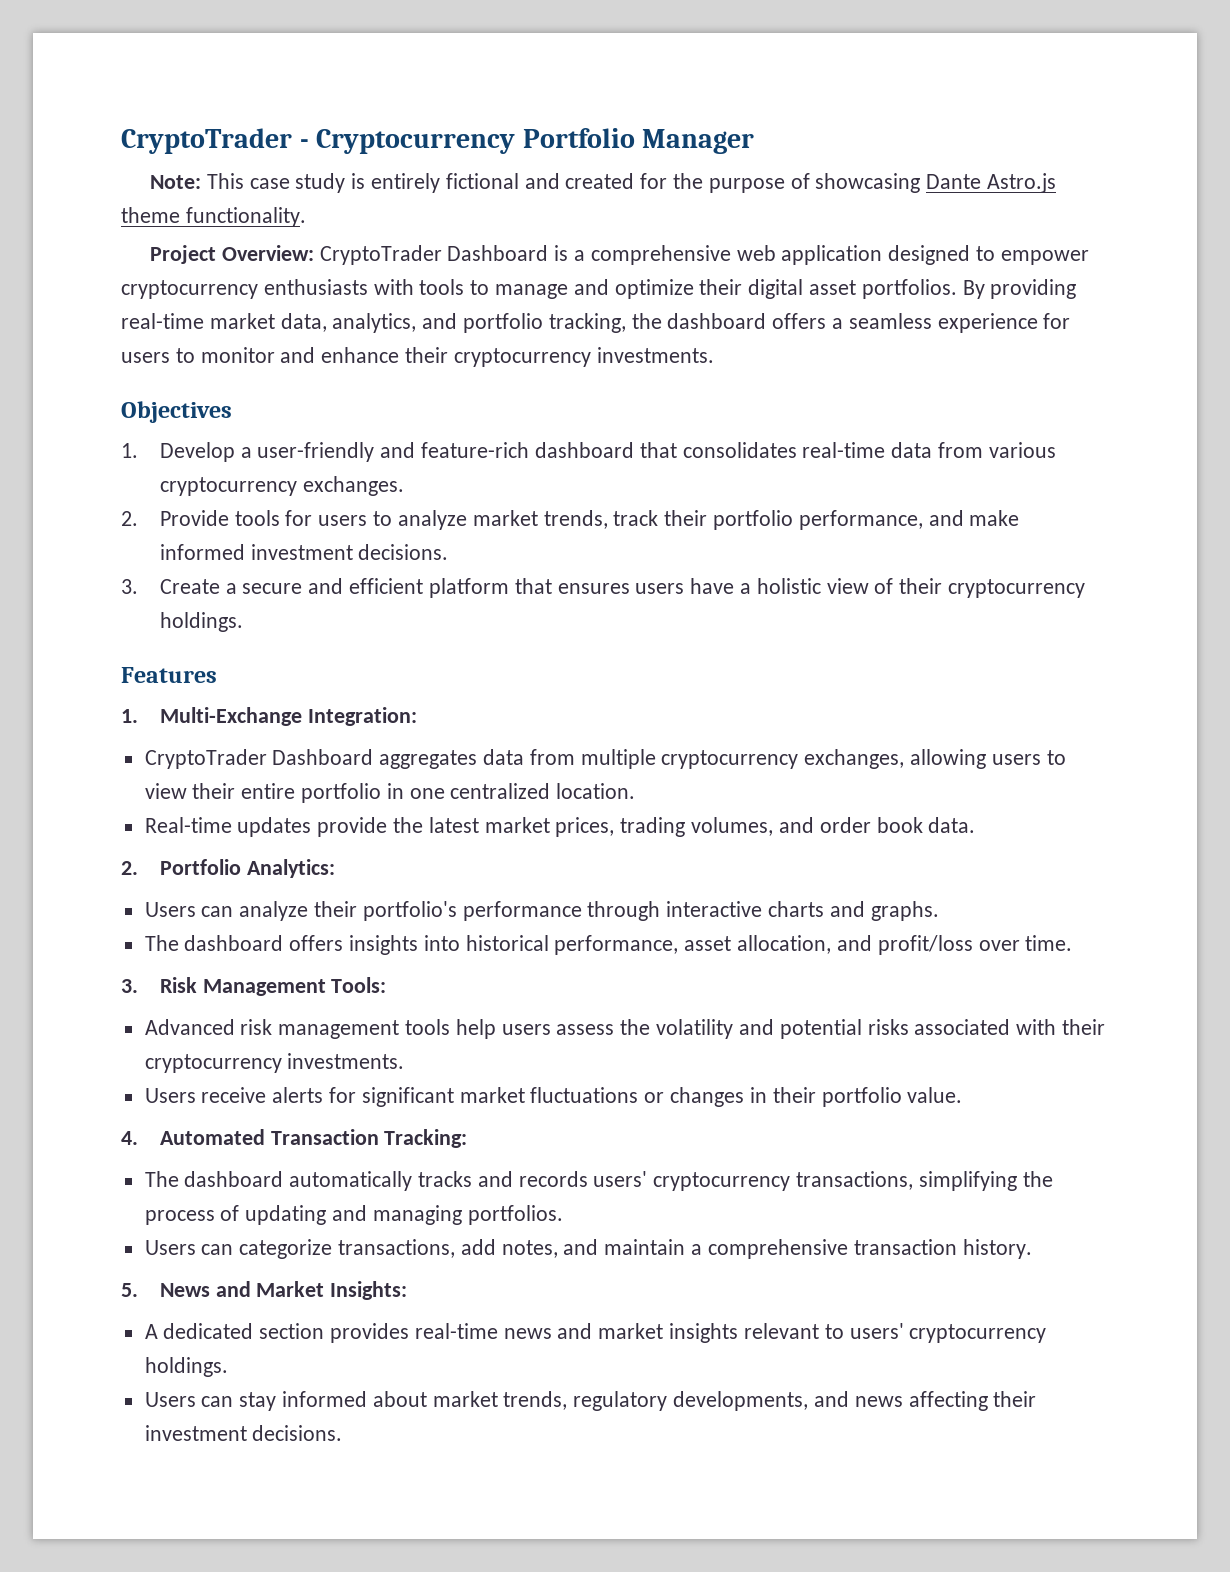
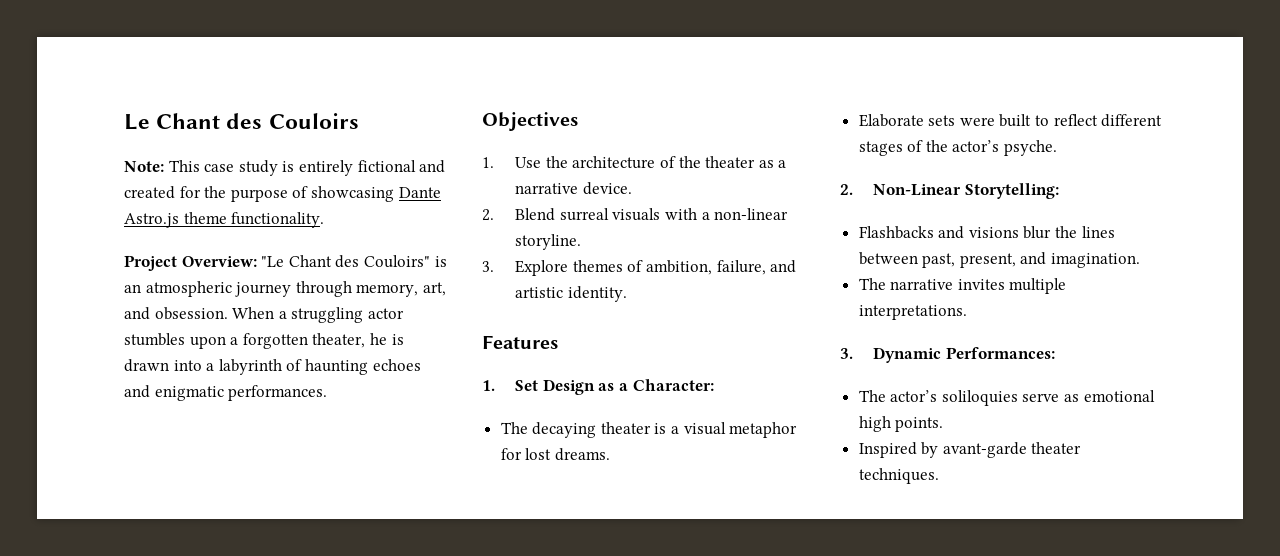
[121,128,755,154] CryptoTrader - Cryptocurrency Portfolio Manager -> [124,113,359,130] Le Chant des Couloirs
[319,245,1089,265] [121,279,1077,299] [121,313,1071,333] [121,347,714,367] [121,401,232,423] [121,442,1056,462] [159,476,404,496] [121,510,1020,530] [159,544,449,560] [121,578,1085,598] [159,612,243,632] [121,667,217,683] [121,707,417,726] [144,749,1066,769] [144,783,636,803] [144,817,976,837] [121,859,335,878] [144,901,939,921] [144,935,1073,955] [121,977,387,996] [144,1019,1105,1039] [144,1053,405,1073] [144,1087,963,1107] [121,1129,468,1148] [144,1171,1053,1191] [144,1205,563,1225] [144,1239,1032,1259] [121,1281,408,1300] [144,1323,1047,1343] [144,1357,228,1377] [144,1391,1037,1411] [144,1425,343,1441] CryptoTrader Dashboard is a comprehensive web application designed to empower cryptocurrency enthusiasts with tools to manage and optimize their digital asset portfolios. By providing real-time market data, analytics, and portfolio tracking, the dashboard offers a seamless experience for users to monitor and enhance their cryptocurrency investments. // Objectives // 1. Develop a user-friendly and feature-rich dashboard that consolidates real-time data from various cryptocurrency exchanges. // 2. Provide tools for users to analyze market trends, track their portfolio performance, and make informed investment decisions. // 3. Create a secure and efficient platform that ensures users have a holistic view of their cryptocurrency holdings. // Features // 1. Multi-Exchange Integration: // CryptoTrader Dashboard aggregates data from multiple cryptocurrency exchanges, allowing users to view their entire portfolio in one centralized location. // Real-time updates provide the latest market prices, trading volumes, and order book data. // 2. Portfolio Analytics: // Users can analyze their portfolio's performance through interactive charts and graphs. // The dashboard offers insights into historical performance, asset allocation, and profit/loss over time. // 3. Risk Management Tools: // Advanced risk management tools help users assess the volatility and potential risks associated with their cryptocurrency investments. // Users receive alerts for significant market fluctuations or changes in their portfolio value. // 4. Automated Transaction Tracking: // The dashboard automatically tracks and records users' cryptocurrency transactions, simplifying the process of updating and managing portfolios. // Users can categorize transactions, add notes, and maintain a comprehensive transaction history. // 5. News and Market Insights: // A dedicated section provides real-time news and market insights relevant to users' cryptocurrency holdings. // Users can stay informed about market trends, regulatory developments, and news affecting their investment decisions. -> [261,255,447,268] [124,281,446,297] [124,307,404,323] [124,333,404,349] [124,359,421,375] [124,385,328,401] [482,112,578,131] [482,156,787,169] [515,182,632,195] [482,208,789,221] [515,234,582,250] [482,260,797,276] [515,286,627,302] [482,335,558,349] [482,379,714,395] [500,422,798,438] [500,448,610,461] [858,114,1163,127] [858,140,1058,156] [840,183,1059,199] [858,226,1115,239] [858,252,1141,268] [858,278,1067,294] [858,305,967,320] [840,347,1055,363] [858,390,1155,406] [858,416,944,432] [858,442,1082,458] [858,468,939,484] "Le Chant des Couloirs" is an atmospheric journey through memory, art, and obsession. When a struggling actor stumbles upon a forgotten theater, he is drawn into a labyrinth of haunting echoes and enigmatic performances. // Objectives // 1. Use the architecture of the theater as a narrative device. // 2. Blend surreal visuals with a non-linear storyline. // 3. Explore themes of ambition, failure, and artistic identity. // Features // 1. Set Design as a Character: // The decaying theater is a visual metaphor for lost dreams. // Elaborate sets were built to reflect different stages of the actor’s psyche. // 2. Non-Linear Storytelling: // Flashbacks and visions blur the lines between past, present, and imagination. // The narrative invites multiple interpretations. // 3. Dynamic Performances: // The actor’s soliloquies serve as emotional high points. // Inspired by avant-garde theater techniques.

